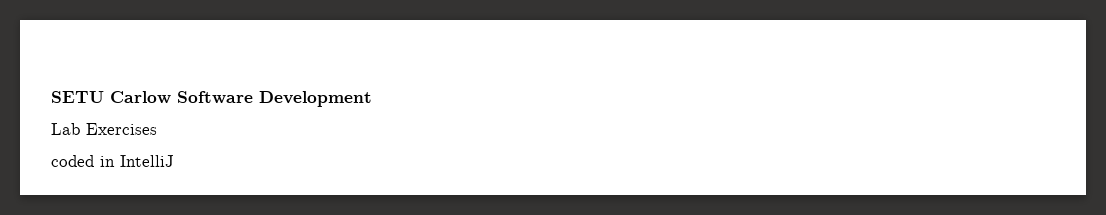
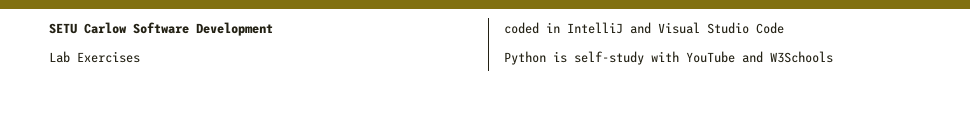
(174, 161) none -> [630,22,784,34] [504,51,833,65] and Visual Studio Code // Python is self-study with YouTube and W3Schools

